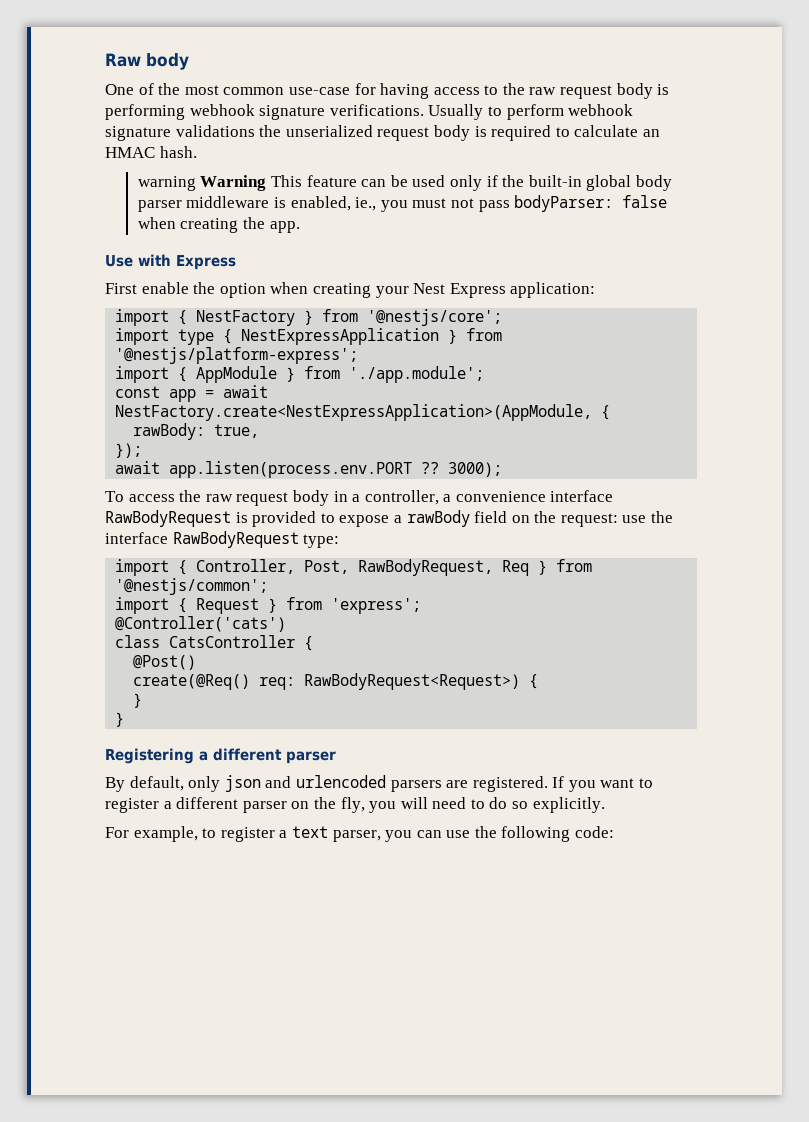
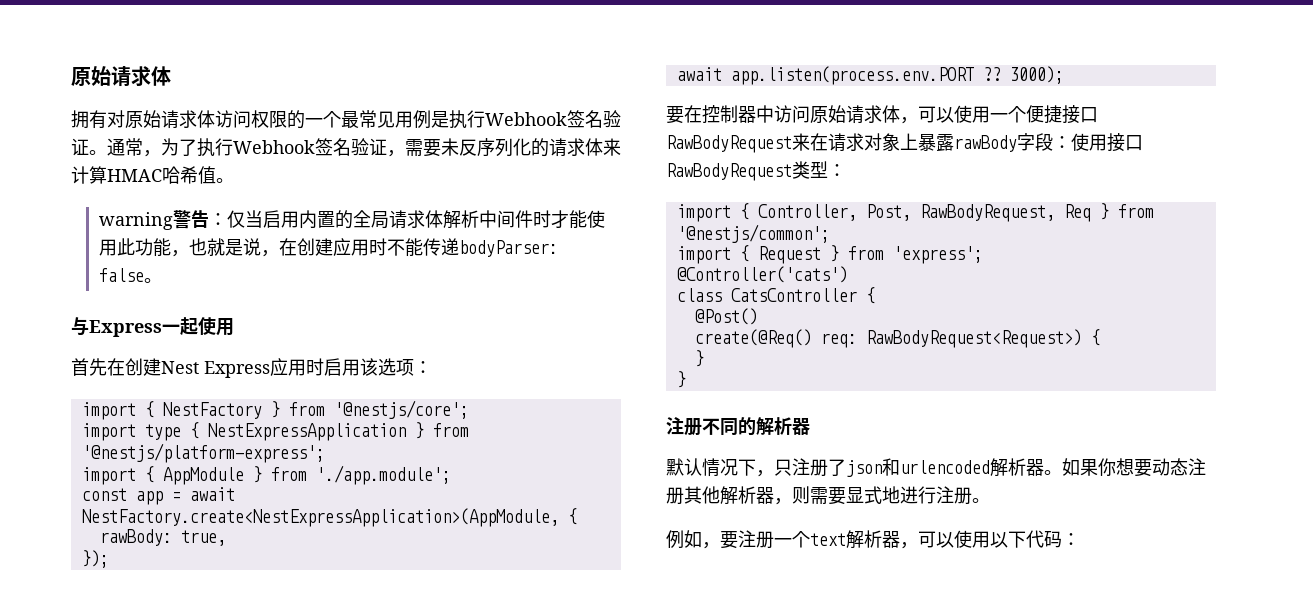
[105,53,189,70] [105,83,670,99] [105,104,634,120] [105,125,660,141] [105,146,197,158] [137,175,672,191] [137,195,668,212] [137,217,300,233] [105,254,236,270] [105,282,596,298] Raw body // One of the most common use-case for having access to the raw request body is performing webhook signature verifications. Usually to perform webhook signature validations the unserialized request body is required to calculate an HMAC hash. // warning Warning This feature can be used only if the built-in global body parser middleware is enabled, ie., you must not pass bodyParser: false when creating the app. // Use with Express // First enable the option when creating your Nest Express application: -> [71,66,171,87] [71,110,621,129] [71,138,621,157] [71,166,234,184] [98,210,605,230] [98,238,558,257] [98,268,162,283] [71,317,234,337] [71,358,432,378] 原始请求体 // 拥有对原始请求体访问权限的一个最常见用例是执行Webhook签名验证。通常，为了执行Webhook签名验证，需要未反序列化的请求体来计算HMAC哈希值。 // warning警告：仅当启用内置的全局请求体解析中间件时才能使用此功能，也就是说，在创建应用时不能传递bodyParser: false。 // 与Express一起使用 // 首先在创建Nest Express应用时启用该选项：
[105,490,614,506] [105,510,674,527] [105,531,340,548] To access the raw request body in a controller, a convenience interface RawBodyRequest is provided to expose a rawBody field on the request: use the interface RawBodyRequest type: -> [666,105,1098,124] [666,133,1143,153] [666,161,846,181] 要在控制器中访问原始请求体，可以使用一个便捷接口RawBodyRequest来在请求对象上暴露rawBody字段：使用接口RawBodyRequest类型：
[105,748,336,764] [105,775,654,792] [105,797,605,813] [105,826,615,842] Registering a different parser // By default, only json and urlencoded parsers are registered. If you want to register a different parser on the fly, you will need to do so explicitly. // For example, to register a text parser, you can use the following code: -> [666,417,810,436] [666,458,1206,477] [666,486,990,505] [666,530,1080,549] 注册不同的解析器 // 默认情况下，只注册了json和urlencoded解析器。如果你想要动态注册其他解析器，则需要显式地进行注册。 // 例如，要注册一个text解析器，可以使用以下代码：

